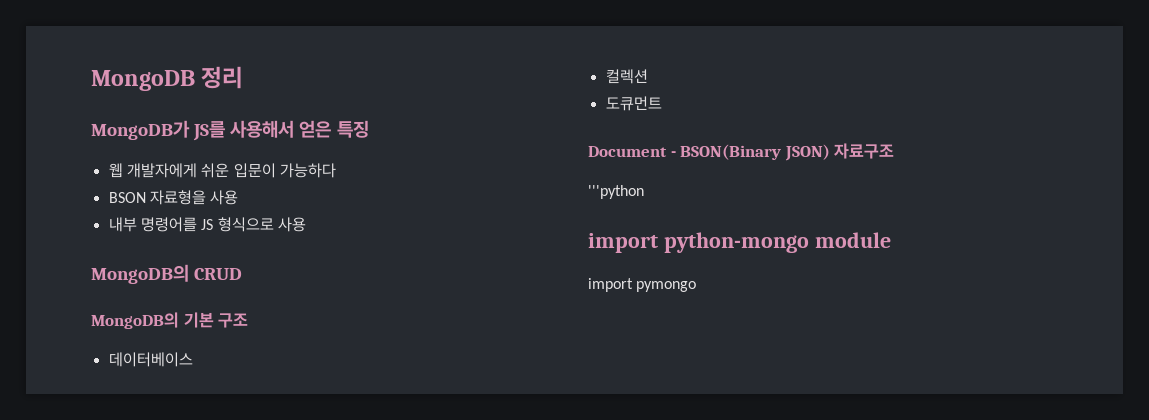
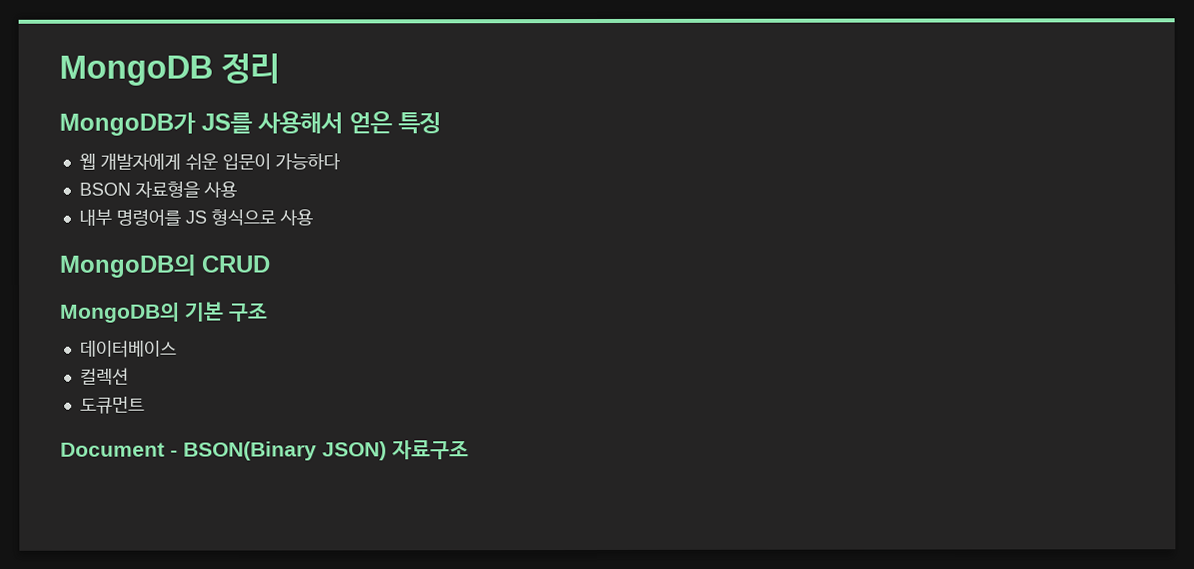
[588,185,644,199] [588,232,891,253] [588,278,697,292] // '''python // import python-mongo module // import pymongo -> (469, 450) none

